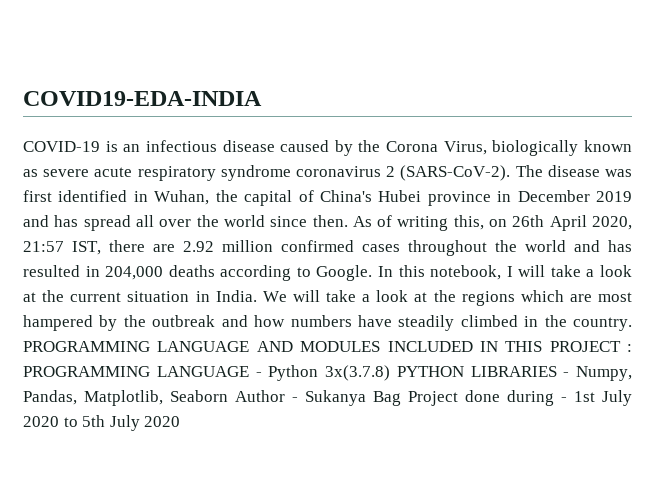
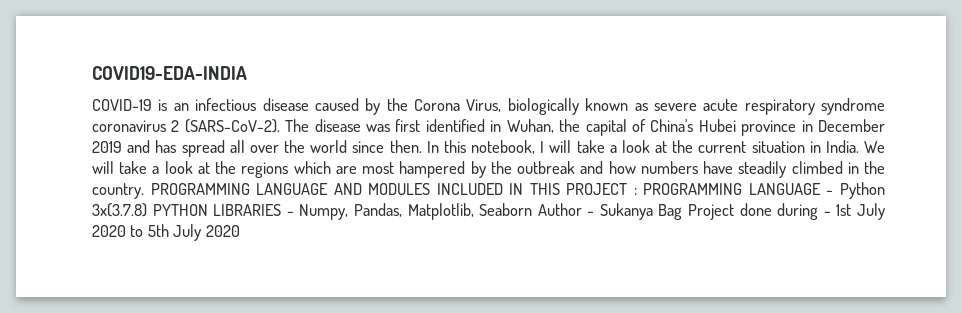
[352,215,632,231] [23,240,632,256] [23,265,373,281] As of writing this, on 26th April 2020, 21:57 IST, there are 2.92 million confirmed cases throughout the world and has resulted in 204,000 deaths according to Google. -> (422, 146) none

